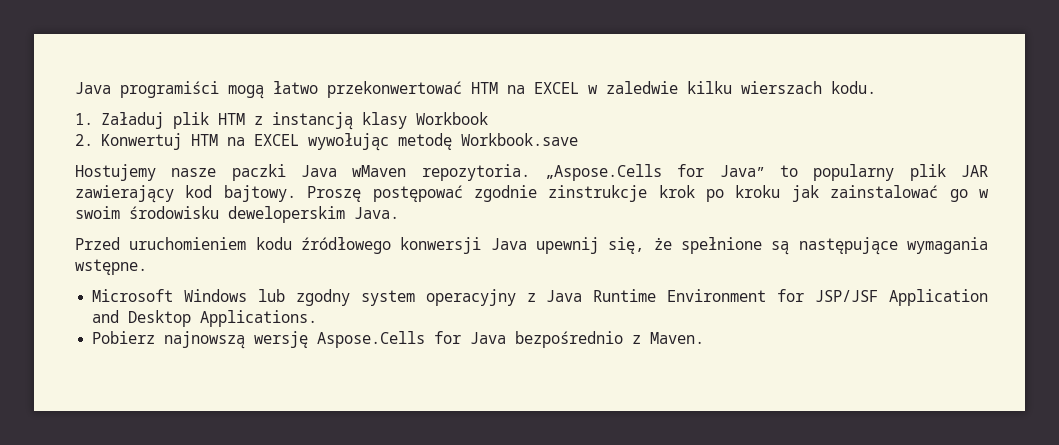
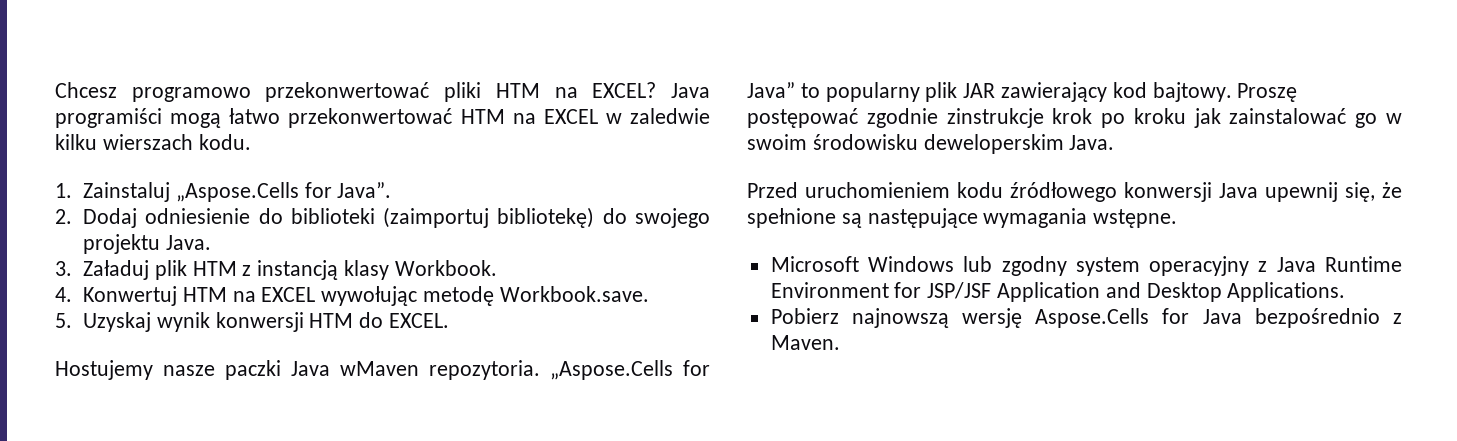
(75, 88) none -> [55,82,657,102] Chcesz programowo przekonwertować pliki HTM na EXCEL?
(93, 119) none -> [82,182,392,202] [55,207,710,228] [82,234,211,254] [55,261,72,276] Zainstaluj „Aspose.Cells for Java”. // 2. Dodaj odniesienie do biblioteki (zaimportuj bibliotekę) do swojego projektu Java. // 3.
[415,112,488,125] [75,134,93,146] Workbook // 2. -> [394,260,497,276] [55,287,72,302] Workbook. // 4.
[460,133,578,146] Workbook.save -> [499,286,649,302] [55,312,450,332] Workbook.save. // 5. Uzyskaj wynik konwersji HTM do EXCEL.

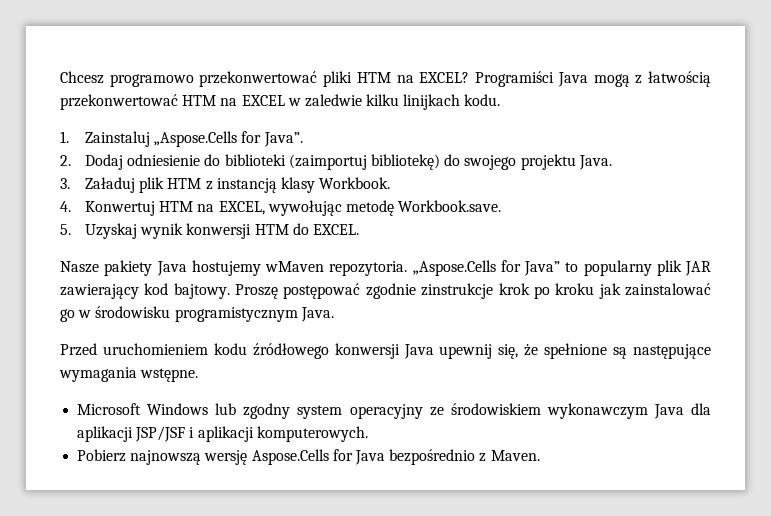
[671,83,710,98] [55,108,281,128] Java programiści mogą łatwo -> [475,71,712,87] Programiści Java mogą z łatwością
[102,134,193,150] wierszach -> [403,94,461,110] linijkach
[261,287,316,302] EXCEL -> [218,201,265,215] EXCEL,
[55,360,330,380] Hostujemy nasze paczki Java -> [60,260,261,276] Nasze pakiety Java hostujemy
[747,134,1064,154] swoim środowisku deweloperskim -> [95,306,298,322] środowisku programistycznym
[1258,256,1402,272] [770,282,1346,302] z Java Runtime Environment for JSP/JSF Application and Desktop Applications. -> [429,403,712,419] [77,426,368,442] ze środowiskiem wykonawczym Java dla aplikacji JSP/JSF i aplikacji komputerowych.

